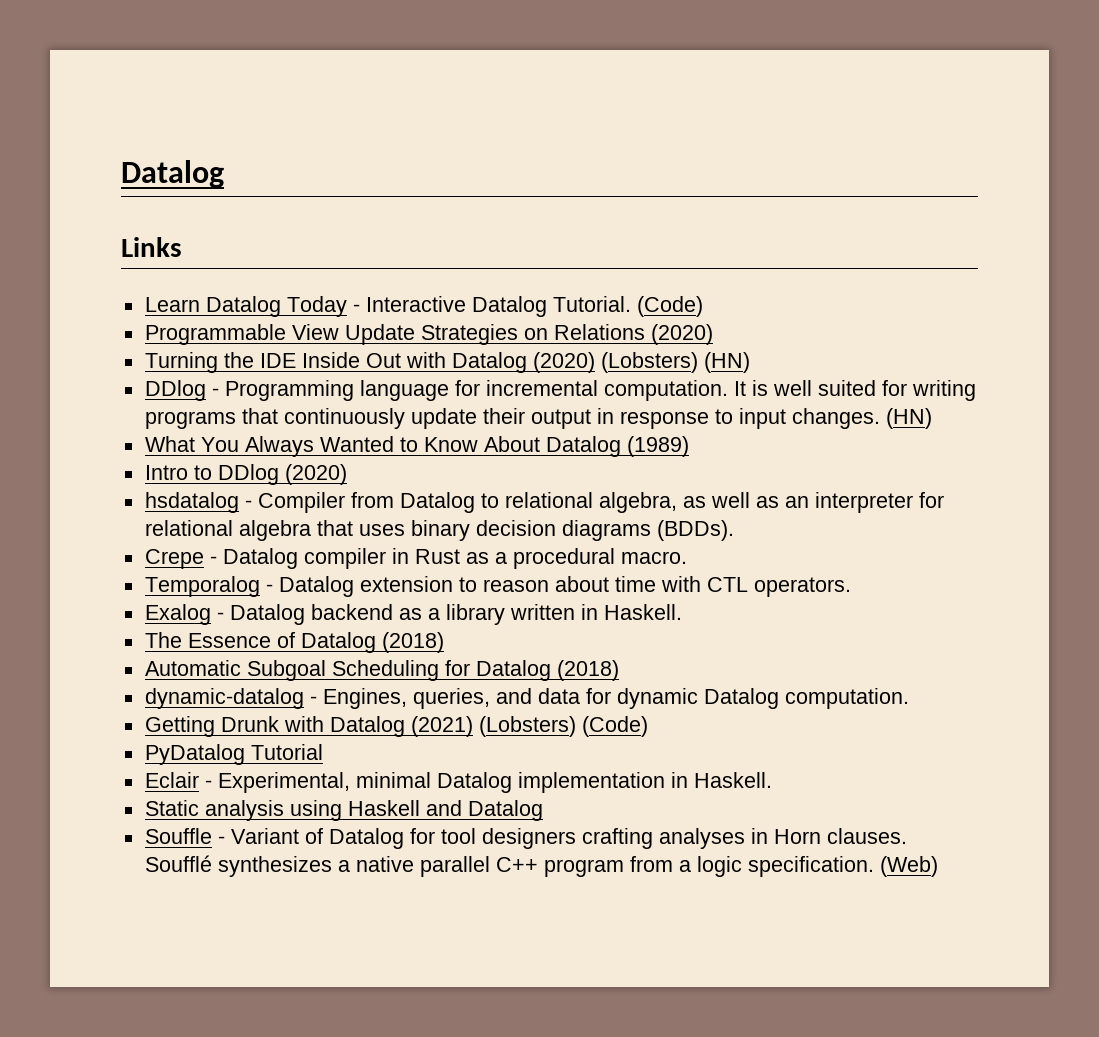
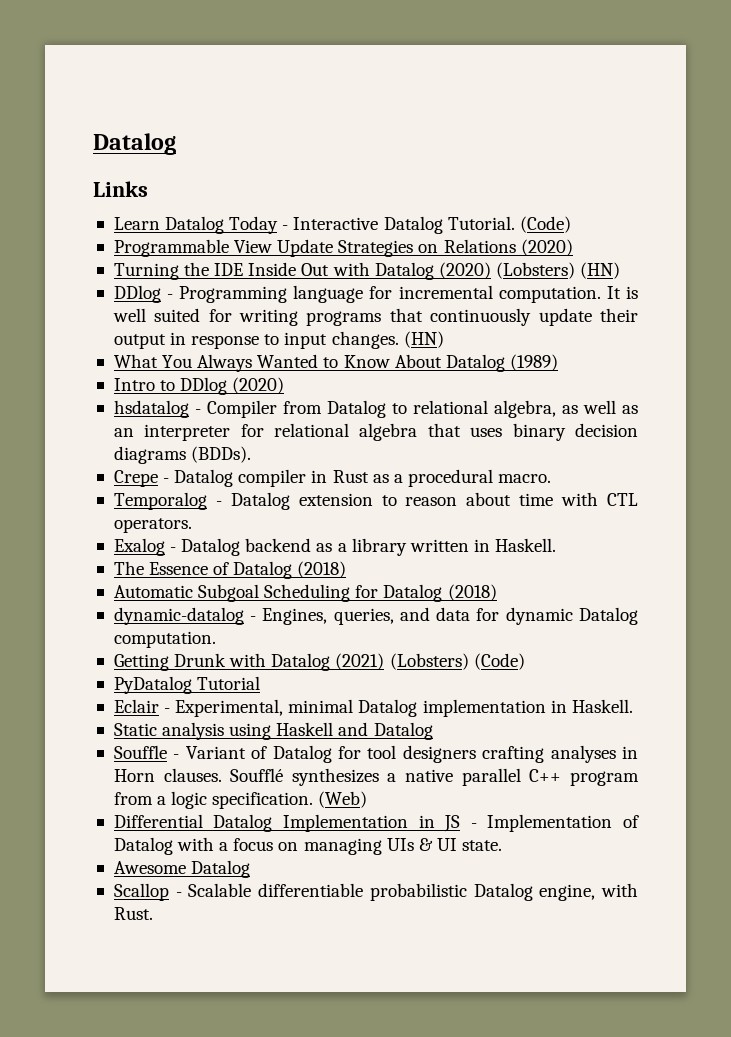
(938, 866) none -> [113,814,639,832] [113,837,503,855] [113,860,251,878] [113,883,639,901] [113,907,153,920] // Differential Datalog Implementation in JS - Implementation of Datalog with a focus on managing UIs & UI state. // Awesome Datalog // Scallop - Scalable differentiable probabilistic Datalog engine, with Rust.

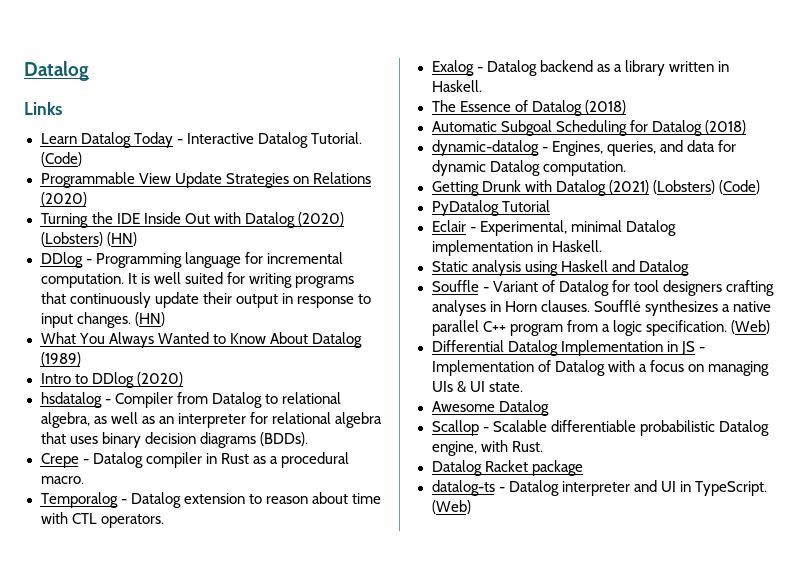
(153, 913) none -> [431,460,583,476] [431,480,767,496] [431,500,471,514] // Datalog Racket package // datalog-ts - Datalog interpreter and UI in TypeScript. (Web)

